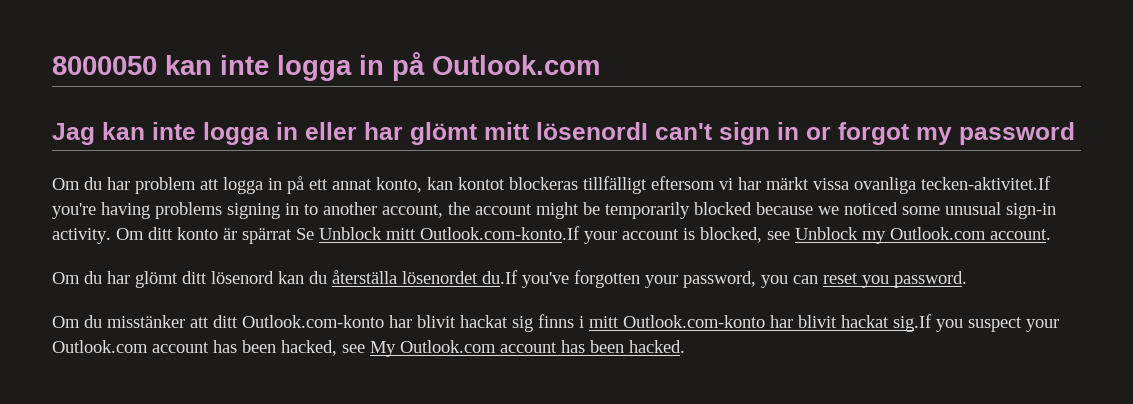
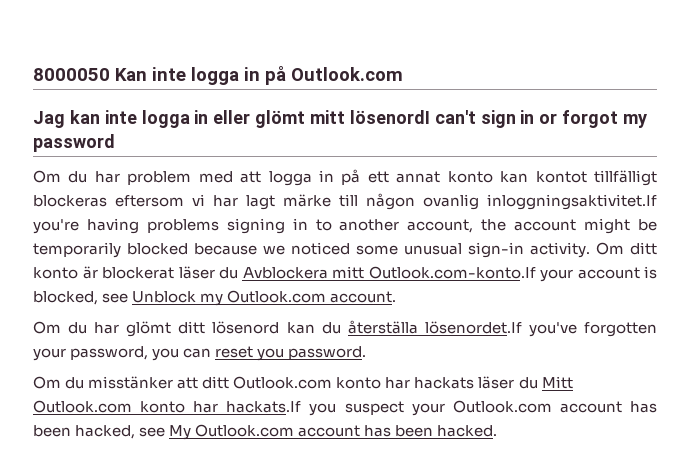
[165,55,212,75] kan -> [115,68,147,81] Kan
[364,122,403,140] har -> (251, 117) none
(196, 185) none -> [198,171,233,183] med
[376,177,422,193] konto, -> [447,171,493,183] konto
[509,176,647,194] blockeras tillfälligt -> [594,170,658,186] [33,195,107,207] tillfälligt blockeras
[766,176,1051,194] märkt vissa ovanliga tecken-aktivitet.If -> [246,193,657,210] lagt märke till någon ovanlig inloggningsaktivitet.If
[242,227,382,244] spärrat Se Unblock -> [102,266,328,279] blockerat läser du Avblockera
[402,270,518,284] lösenordet du.If -> [424,321,522,334] lösenordet.If
[242,314,932,332] Outlook.com-konto har blivit hackat sig finns i mitt Outlook.com-konto har blivit hackat sig.If -> [233,376,573,389] [33,400,302,413] Outlook.com konto har hackats läser du Mitt Outlook.com konto har hackats.If

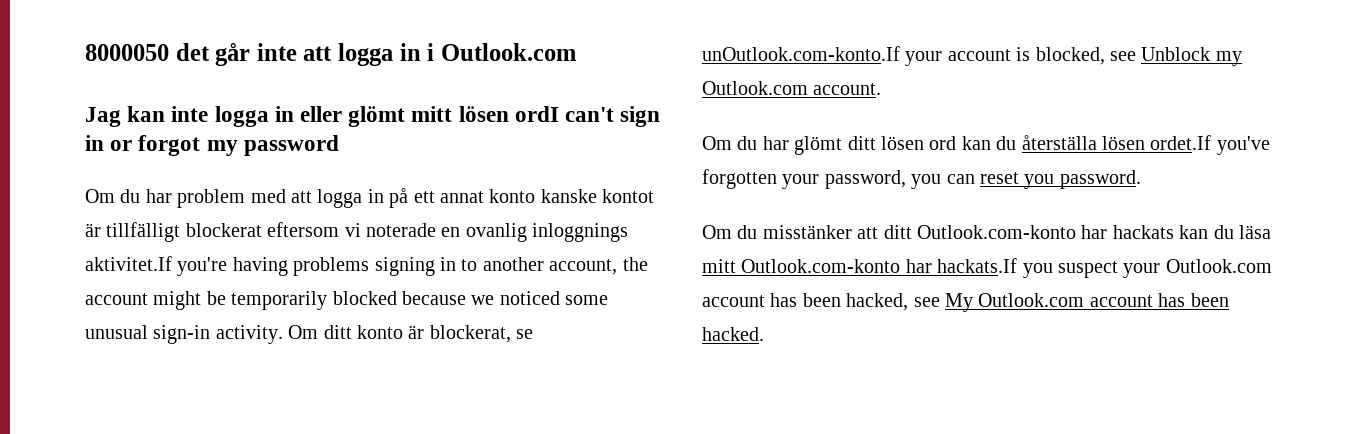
[115,66,286,85] Kan inte logga in på -> [175,42,435,66] det går inte att logga in i
[349,110,430,124] lösenordI -> [458,106,559,122] lösen ordI
[500,170,658,186] [33,193,657,210] kan kontot tillfälligt blockeras eftersom vi har lagt märke till någon ovanlig inloggningsaktivitet.If -> [540,189,655,203] [85,222,629,242] [85,256,172,271] kanske kontot är tillfälligt blockerat eftersom vi noterade en ovanlig inloggnings aktivitet.If
[102,266,536,279] blockerat läser du Avblockera mitt Outlook.com-konto.If -> [429,325,534,343] [702,46,900,61] blockerat, se unOutlook.com-konto.If
[212,321,280,334] lösenord -> [881,136,957,150] lösen ord
[424,321,522,334] lösenordet.If -> [1102,135,1212,150] lösen ordet.If
[233,376,573,389] [33,400,186,413] Outlook.com konto har hackats läser du Mitt Outlook.com konto -> [917,225,1271,239] [702,259,901,273] Outlook.com-konto har hackats kan du läsa mitt Outlook.com-konto

